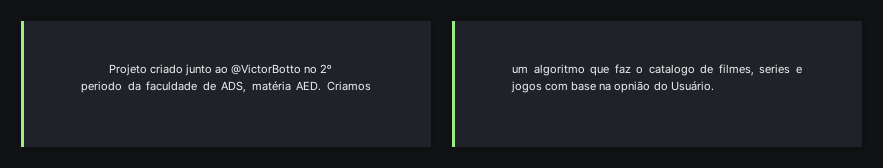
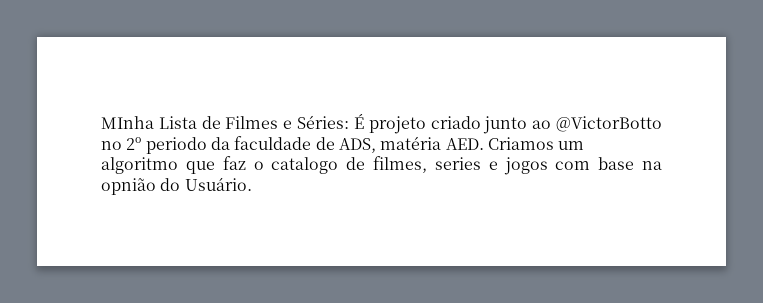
[108,64,147,76] Projeto -> [101,113,426,134] MInha Lista de Filmes e Séries: É projeto

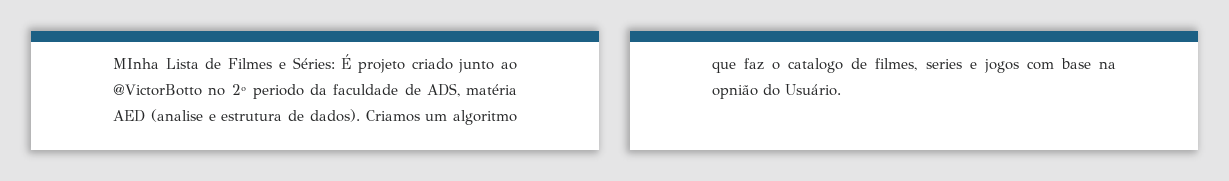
[445,138,484,150] AED. -> [113,109,360,122] AED (analise e estrutura de dados).

